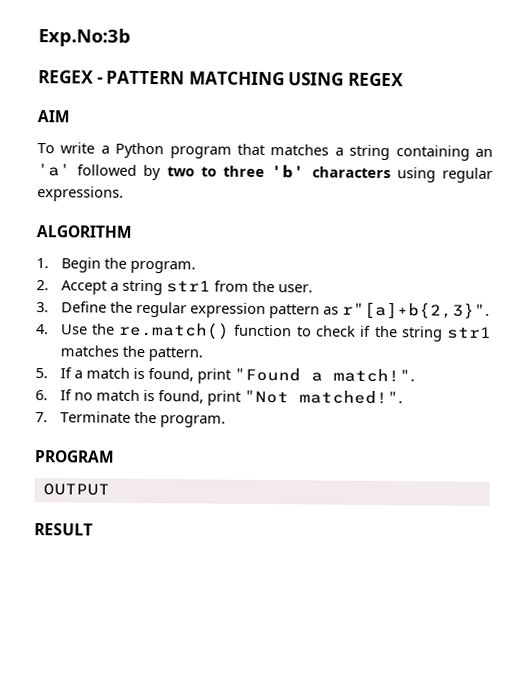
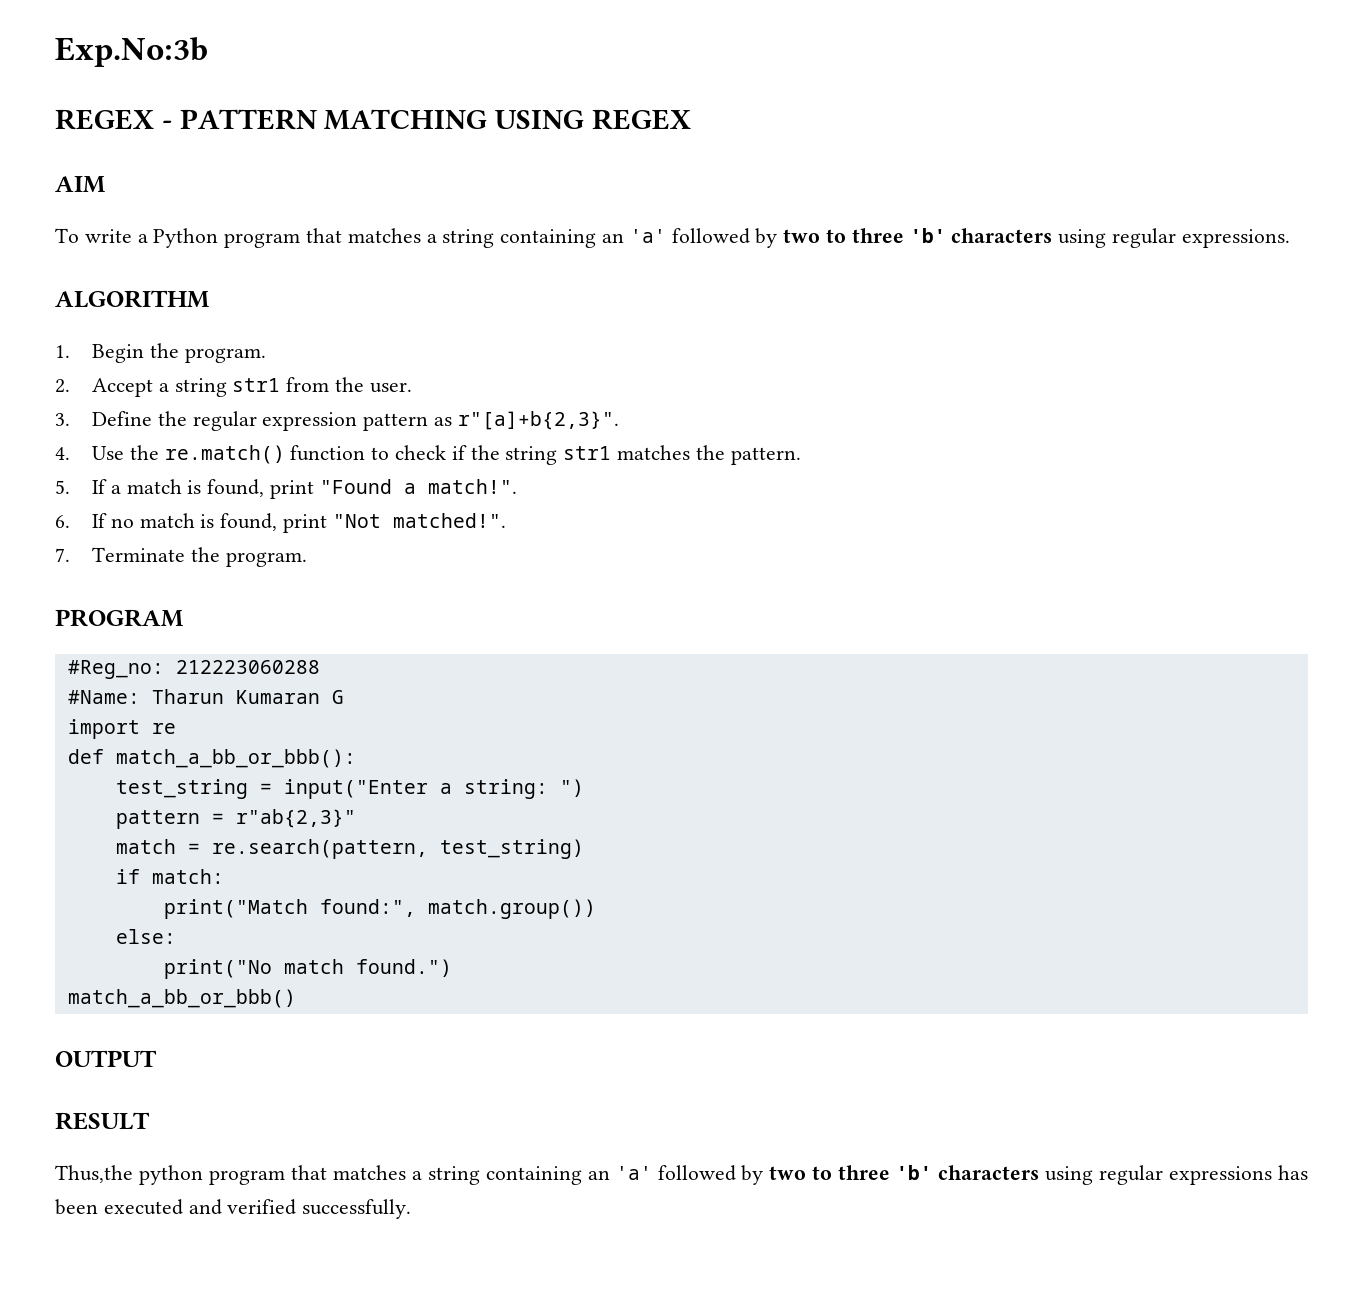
[42,483,110,496] [34,523,93,536] OUTPUT // RESULT -> [67,660,320,679] [67,689,344,704] [67,719,176,739] [67,749,356,768] [115,779,584,799] [115,809,356,829] [115,839,584,859] [115,869,224,884] [163,899,596,919] [115,929,176,944] [163,959,452,979] [67,989,296,1008] [55,1050,157,1067] [55,1112,150,1130] [55,1165,1309,1185] [55,1199,412,1219] #Reg_no: 212223060288 // #Name: Tharun Kumaran G // import re // def match_a_bb_or_bbb(): // test_string = input("Enter a string: ") // pattern = r"ab{2,3}" // match = re.search(pattern, test_string) // if match: // print("Match found:", match.group()) // else: // print("No match found.") // match_a_bb_or_bbb() // OUTPUT // RESULT // Thus,the python program that matches a string containing an 'a' followed by two to three 'b' characters using regular expressions has been executed and verified successfully.

